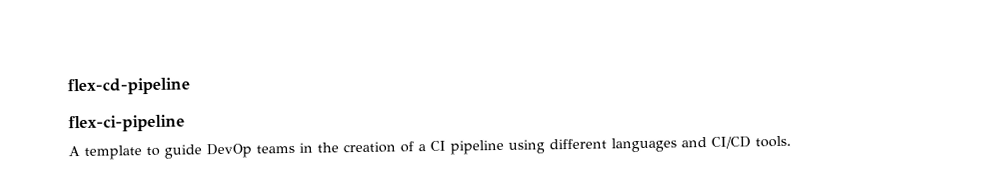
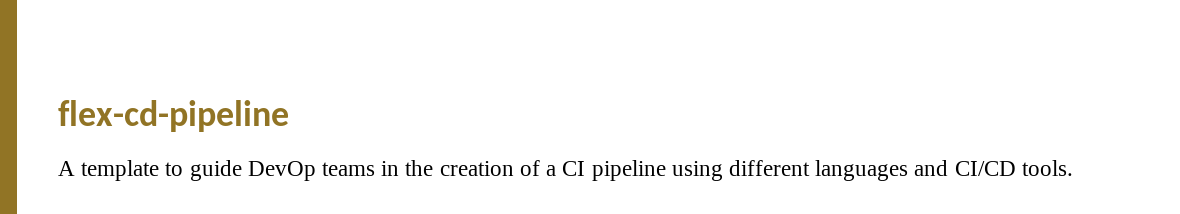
[68,114,185,133] // flex-ci-pipeline -> (289, 116) none

